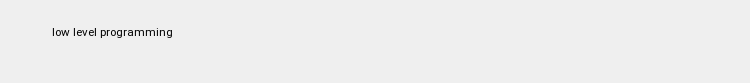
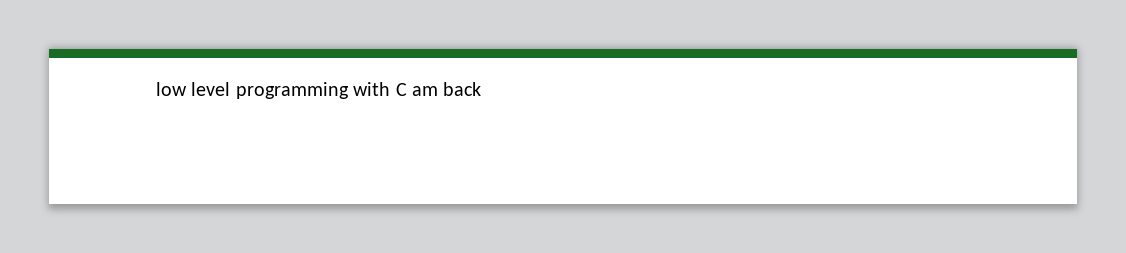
(174, 33) none -> [353,82,482,96] with C am back

